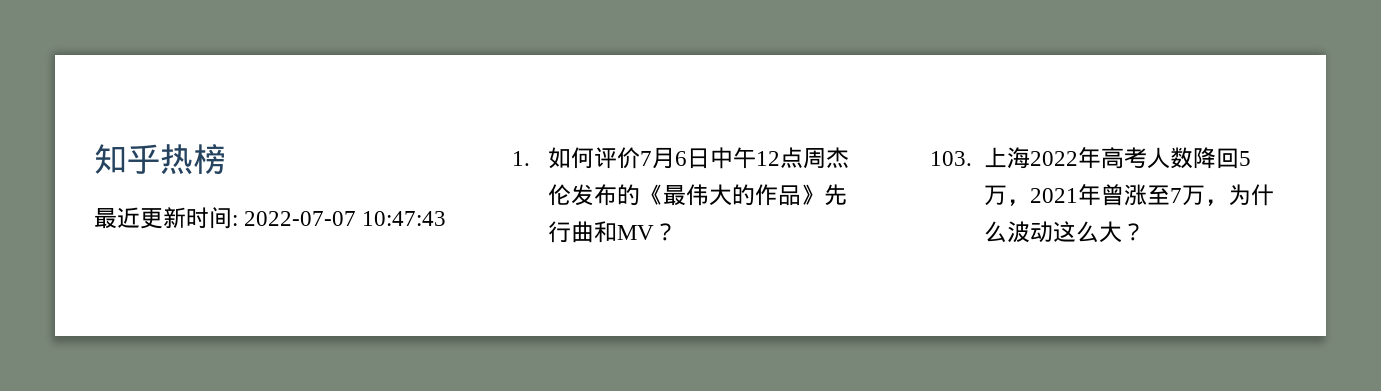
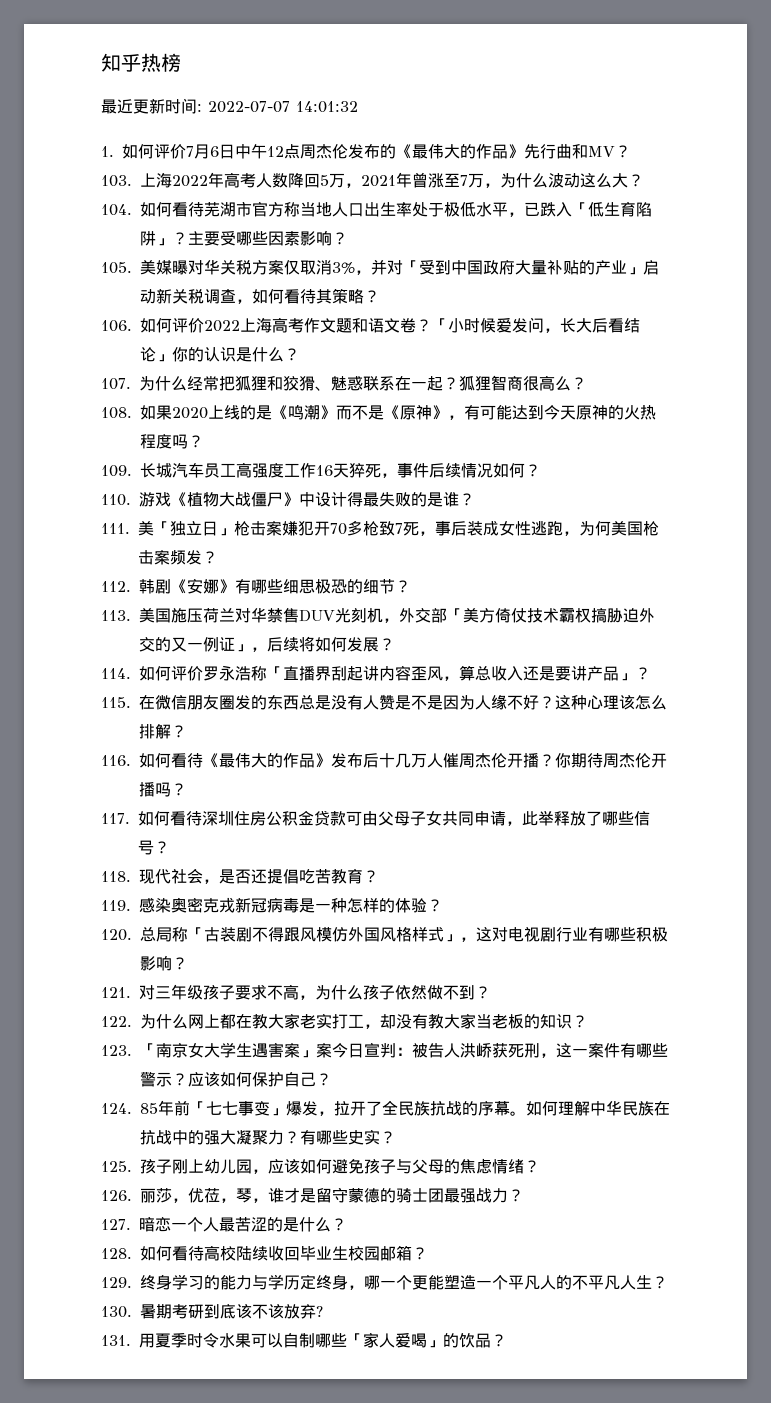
[362,211,447,226] 10:47:43 -> [296,101,358,113] 14:01:32
(1145, 232) none -> [101,201,652,217] [140,230,348,246] [101,259,659,275] [140,288,380,304] [101,317,640,333] [140,347,300,362] [101,375,587,391] [101,404,656,420] [140,434,204,449] [101,462,541,478] [101,492,475,507] [101,520,659,536] [138,550,218,565] [101,578,411,594] [101,607,655,623] [139,636,395,652] [101,665,651,681] [101,694,667,710] [139,724,187,739] [101,752,667,768] [139,782,187,797] [101,810,650,826] [138,840,170,855] [101,868,379,884] [101,897,443,913] [101,926,668,942] [140,955,188,971] [101,984,491,1000] [101,1013,588,1029] [101,1042,668,1058] [140,1072,332,1087] [101,1100,670,1116] [140,1129,396,1145] [101,1158,540,1174] [101,1187,524,1203] [101,1216,347,1232] [101,1245,428,1261] [101,1274,668,1290] [101,1304,323,1319] [101,1332,507,1348] // 104.如何看待芜湖市官方称当地人口出生率处于极低水平，已跌入「低生育陷阱」？主要受哪些因素影响？ // 105.美媒曝对华关税方案仅取消3%，并对「受到中国政府大量补贴的产业」启动新关税调查，如何看待其策略？ // 106.如何评价2022上海高考作文题和语文卷？「小时候爱发问，长大后看结论」你的认识是什么？ // 107.为什么经常把狐狸和狡猾、魅惑联系在一起？狐狸智商很高么？ // 108.如果2020上线的是《鸣潮》而不是《原神》，有可能达到今天原神的火热程度吗？ // 109.长城汽车员工高强度工作16天猝死，事件后续情况如何？ // 110.游戏《植物大战僵尸》中设计得最失败的是谁？ // 111.美「独立日」枪击案嫌犯开70多枪致7死，事后装成女性逃跑，为何美国枪击案频发？ // 112.韩剧《安娜》有哪些细思极恐的细节？ // 113.美国施压荷兰对华禁售DUV光刻机，外交部「美方倚仗技术霸权搞胁迫外交的又一例证」，后续将如何发展？ // 114.如何评价罗永浩称「直播界刮起讲内容歪风，算总收入还是要讲产品」？ // 115.在微信朋友圈发的东西总是没有人赞是不是因为人缘不好？这种心理该怎么排解？ // 116.如何看待《最伟大的作品》发布后十几万人催周杰伦开播？你期待周杰伦开播吗？ // 117.如何看待深圳住房公积金贷款可由父母子女共同申请，此举释放了哪些信号？ // 118.现代社会，是否还提倡吃苦教育？ // 119.感染奥密克戎新冠病毒是一种怎样的体验？ // 120.总局称「古装剧不得跟风模仿外国风格样式」，这对电视剧行业有哪些积极影响？ // 121.对三年级孩子要求不高，为什么孩子依然做不到？ // 122.为什么网上都在教大家老实打工，却没有教大家当老板的知识？ // 123.「南京女大学生遇害案」案今日宣判：被告人洪峤获死刑，这一案件有哪些警示？应该如何保护自己？ // 124. 85年前「七七事变」爆发，拉开了全民族抗战的序幕。如何理解中华民族在抗战中的强大凝聚力？有哪些史实？ // 125.孩子刚上幼儿园，应该如何避免孩子与父母的焦虑情绪？ // 126.丽莎，优莅，琴，谁才是留守蒙德的骑士团最强战力？ // 127.暗恋一个人最苦涩的是什么？ // 128.如何看待高校陆续收回毕业生校园邮箱？ // 129.终身学习的能力与学历定终身，哪一个更能塑造一个平凡人的不平凡人生？ // 130.暑期考研到底该不该放弃? // 131.用夏季时令水果可以自制哪些「家人爱喝」的饮品？

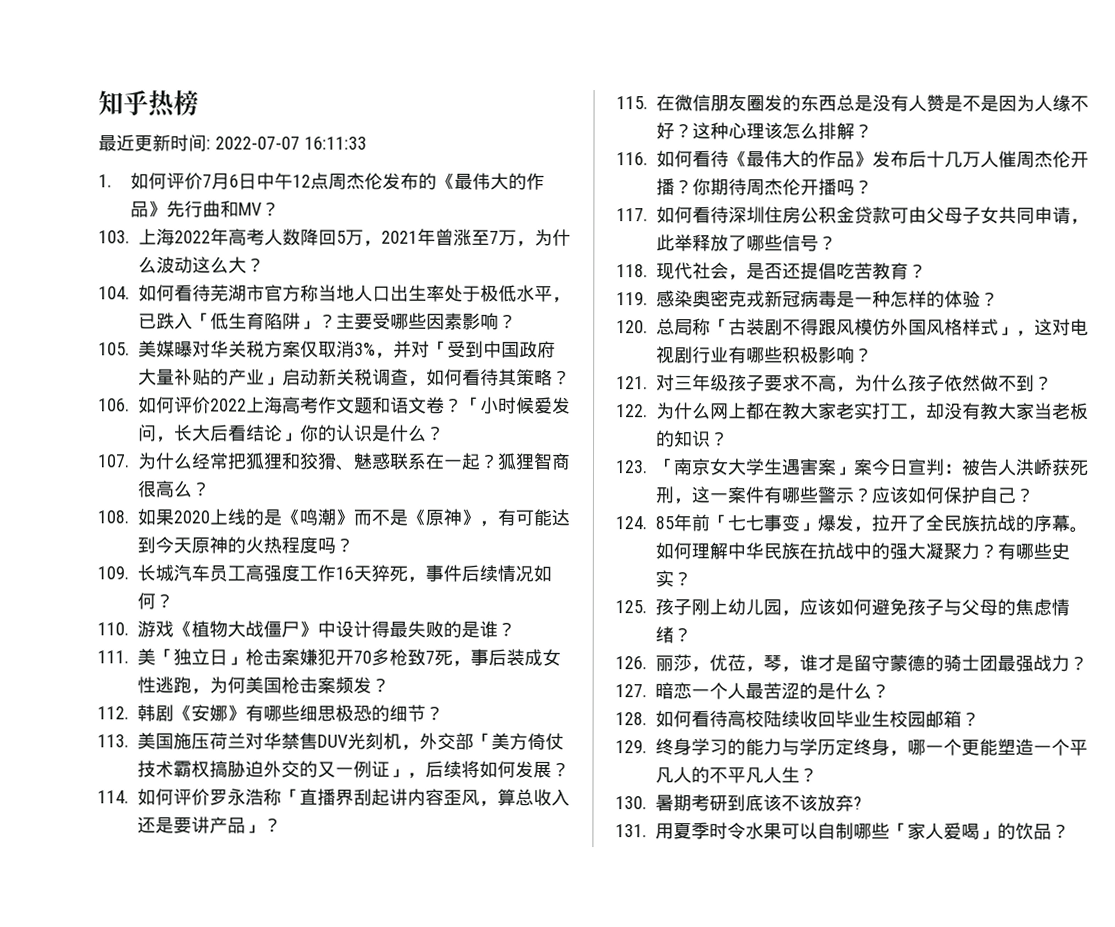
[296,101,358,113] 14:01:32 -> [303,136,367,150] 16:11:33

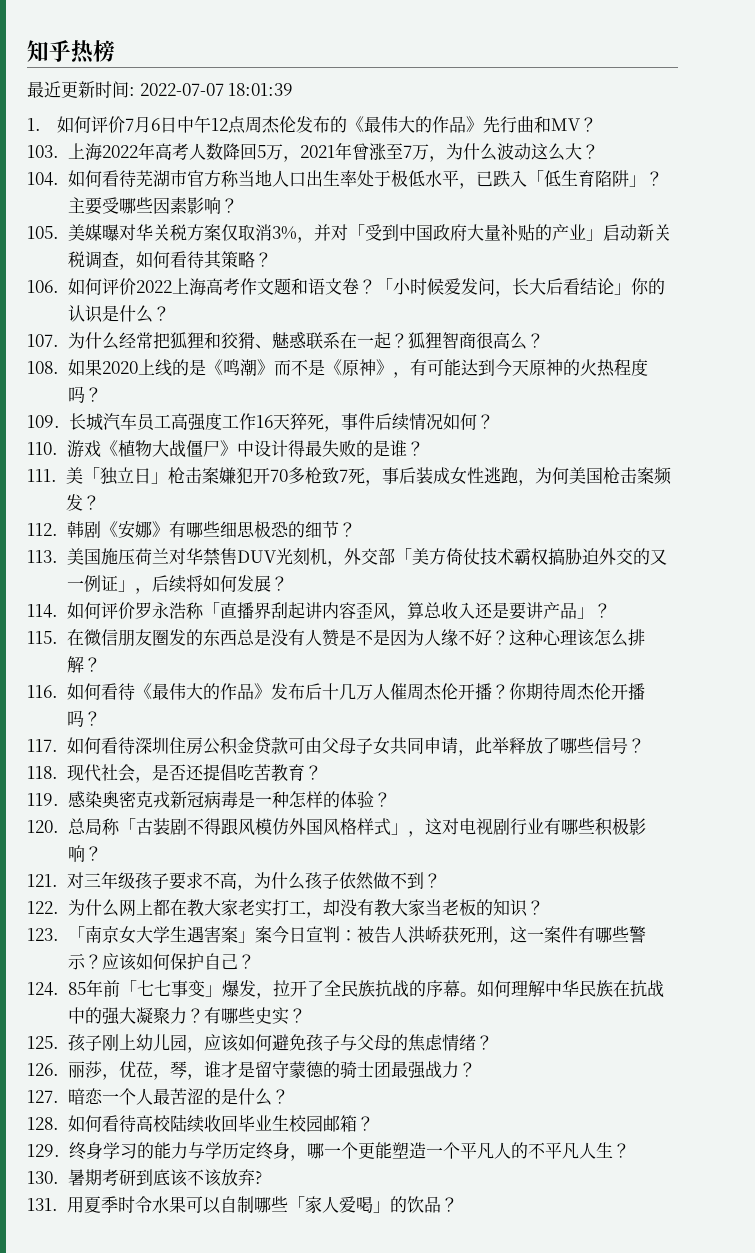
[303,136,367,150] 16:11:33 -> [228,83,294,96] 18:01:39

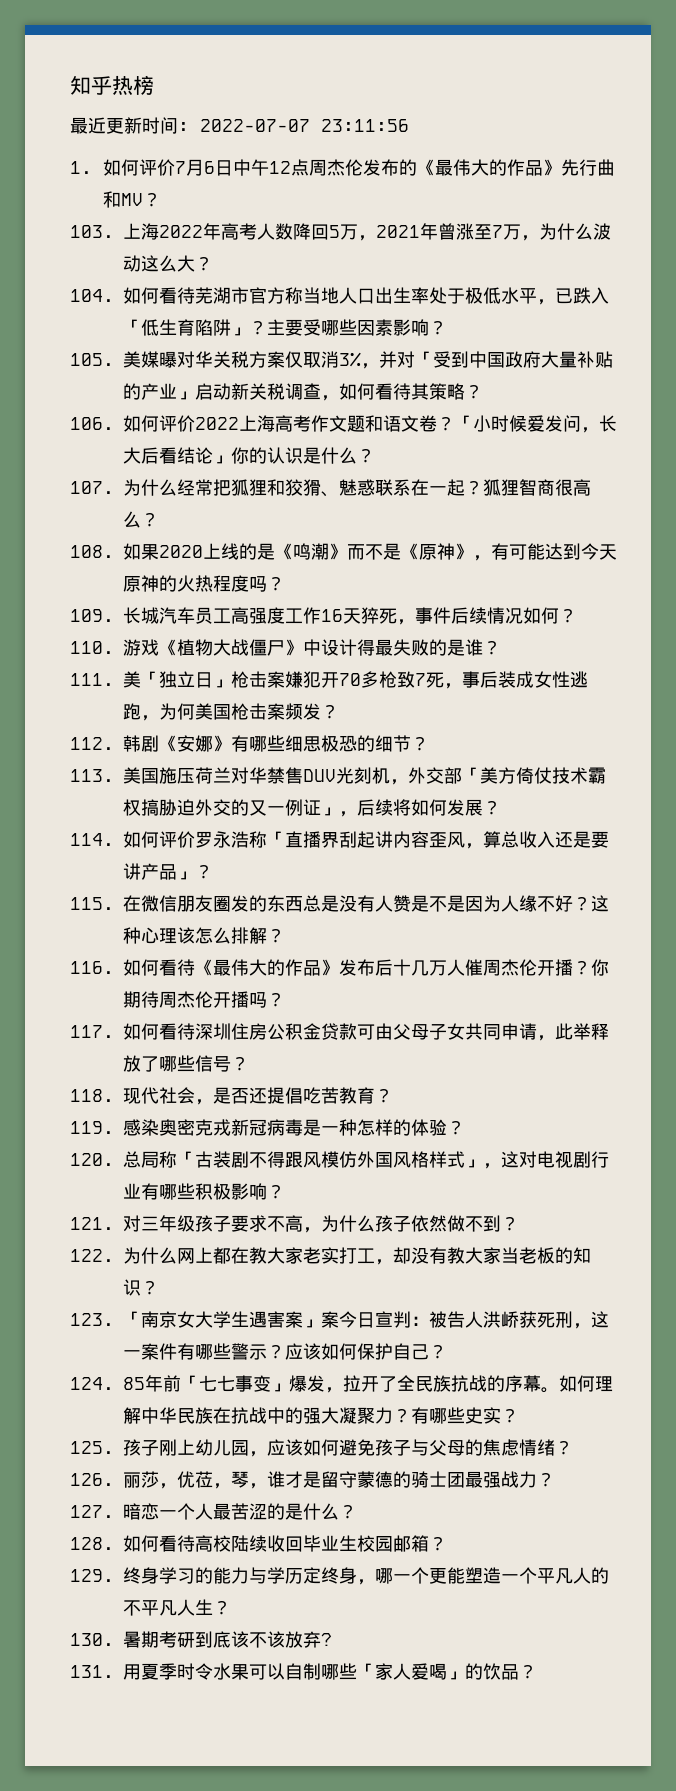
[228,83,294,96] 18:01:39 -> [321,119,409,132] 23:11:56

